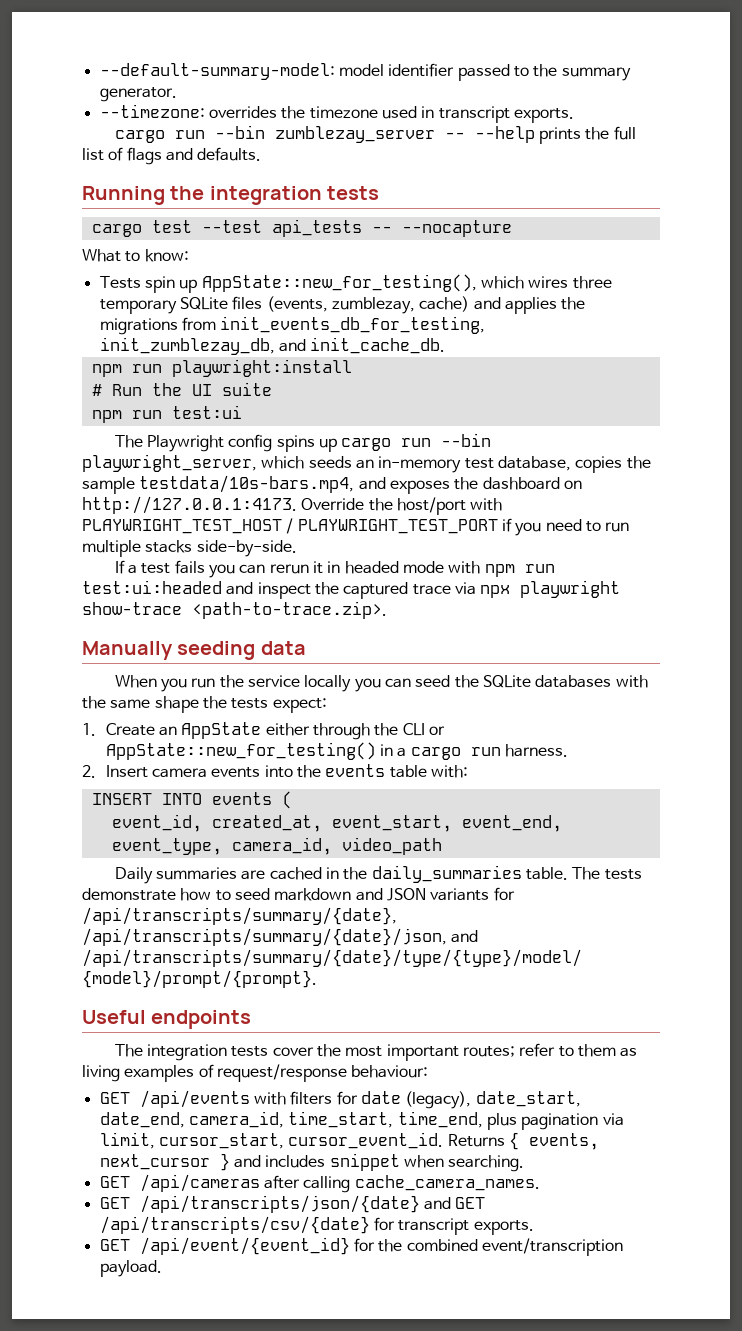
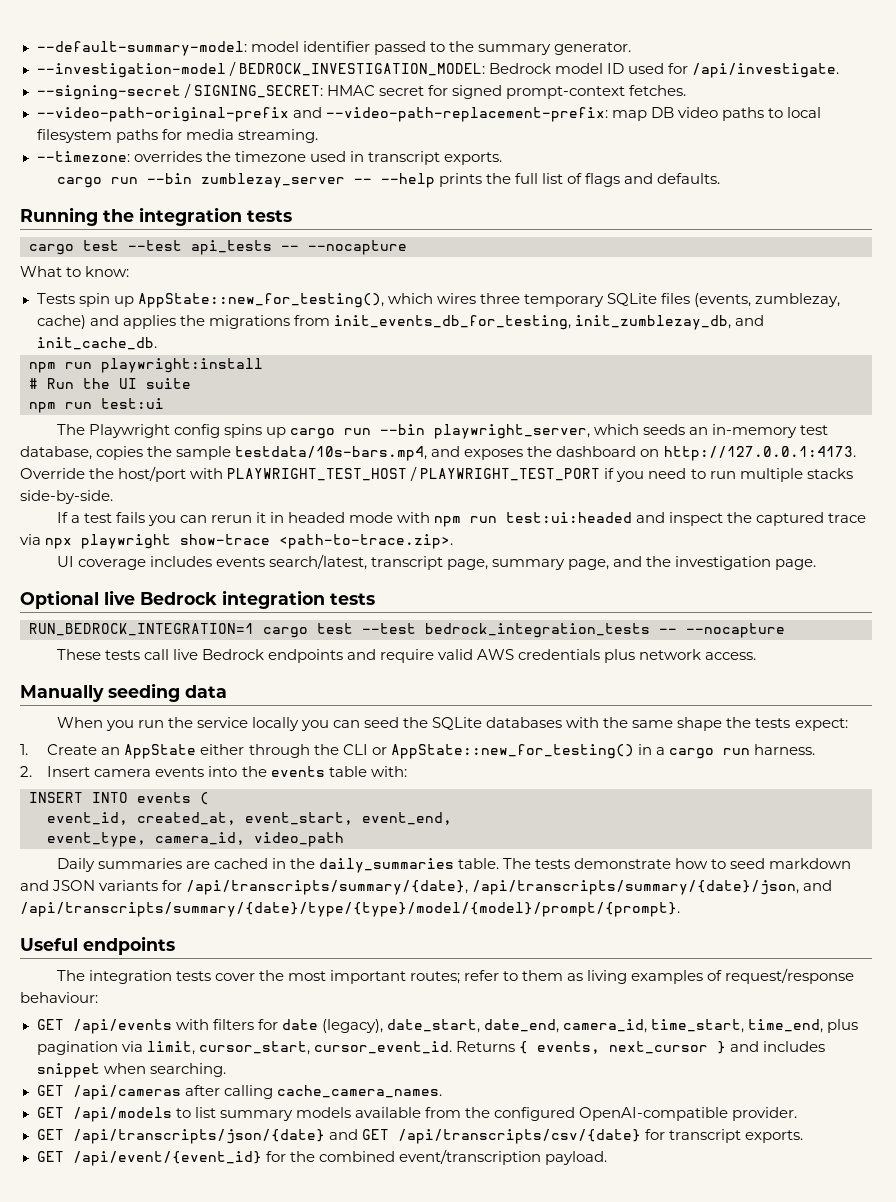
(177, 94) none -> [36,61,839,78] [36,83,686,100] [36,107,821,122] [36,129,318,143] // --investigation-model / BEDROCK_INVESTIGATION_MODEL: Bedrock model ID used for /api/investigate. // --signing-secret / SIGNING_SECRET: HMAC secret for signed prompt-context fetches. // --video-path-original-prefix and --video-path-replacement-prefix: map DB video paths to local filesystem paths for media streaming.
(387, 610) none -> [56,554,817,570] [20,590,375,609] [29,623,785,638] [56,649,757,663] // UI coverage includes events search/latest, transcript page, summary page, and the investigation page. // Optional live Bedrock integration tests // RUN_BEDROCK_INTEGRATION=1 cargo test --test bedrock_integration_tests -- --nocapture // These tests call live Bedrock endpoints and require valid AWS credentials plus network access.
(540, 1183) none -> [36,1107,797,1122] // GET /api/models to list summary models available from the configured OpenAI-compatible provider.

